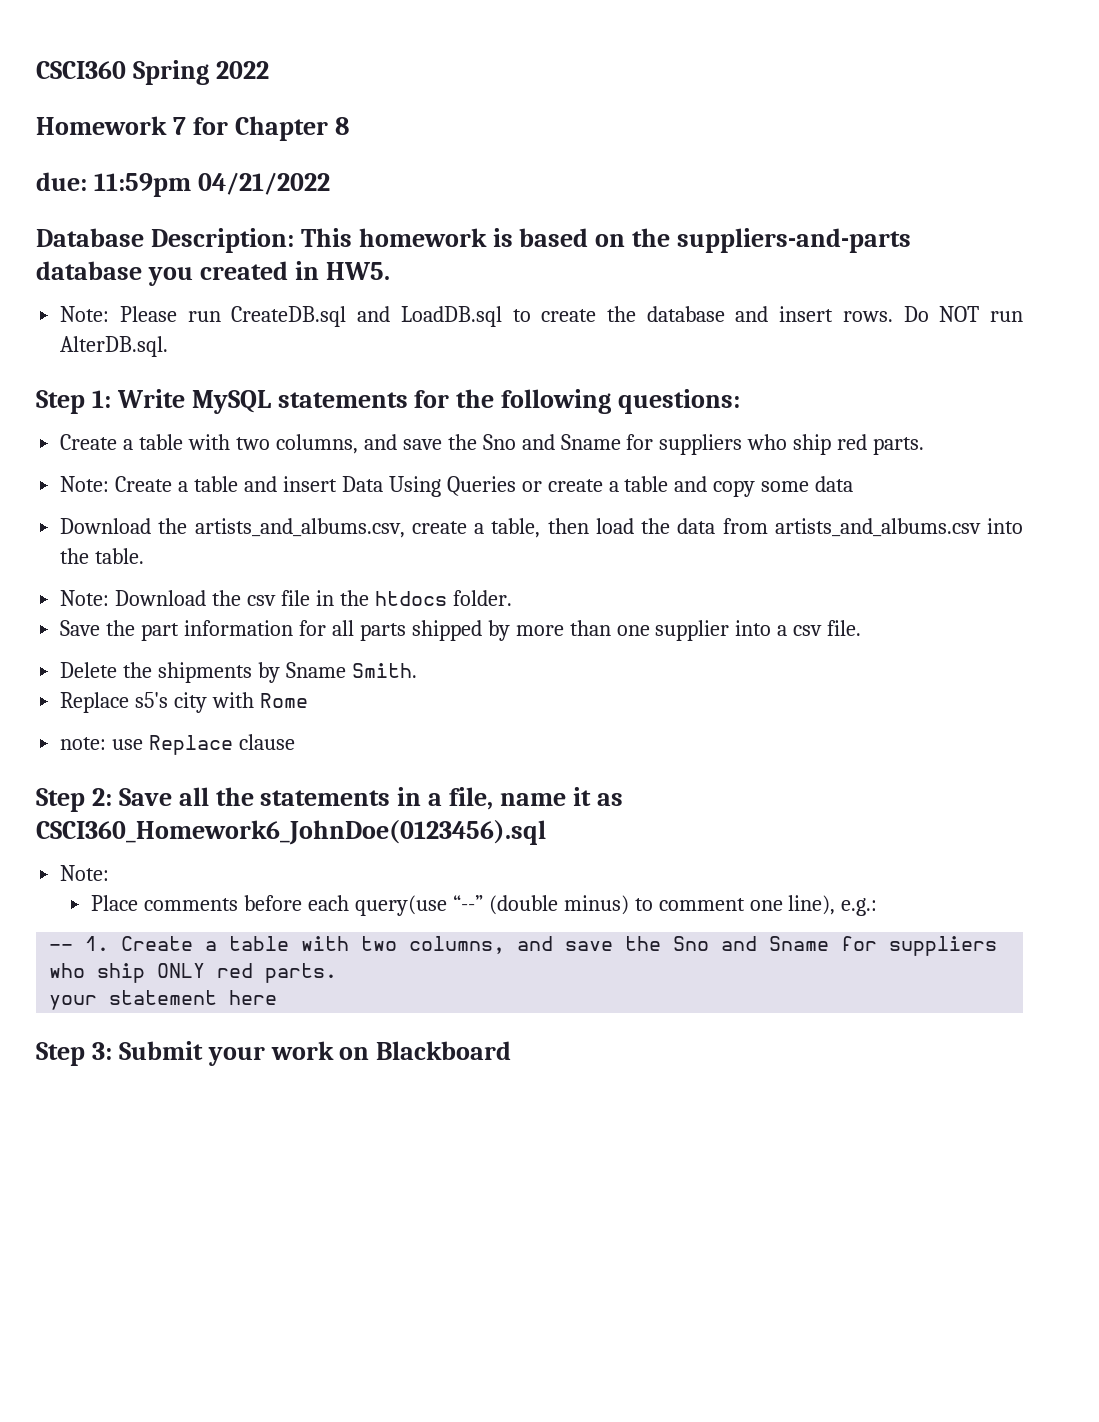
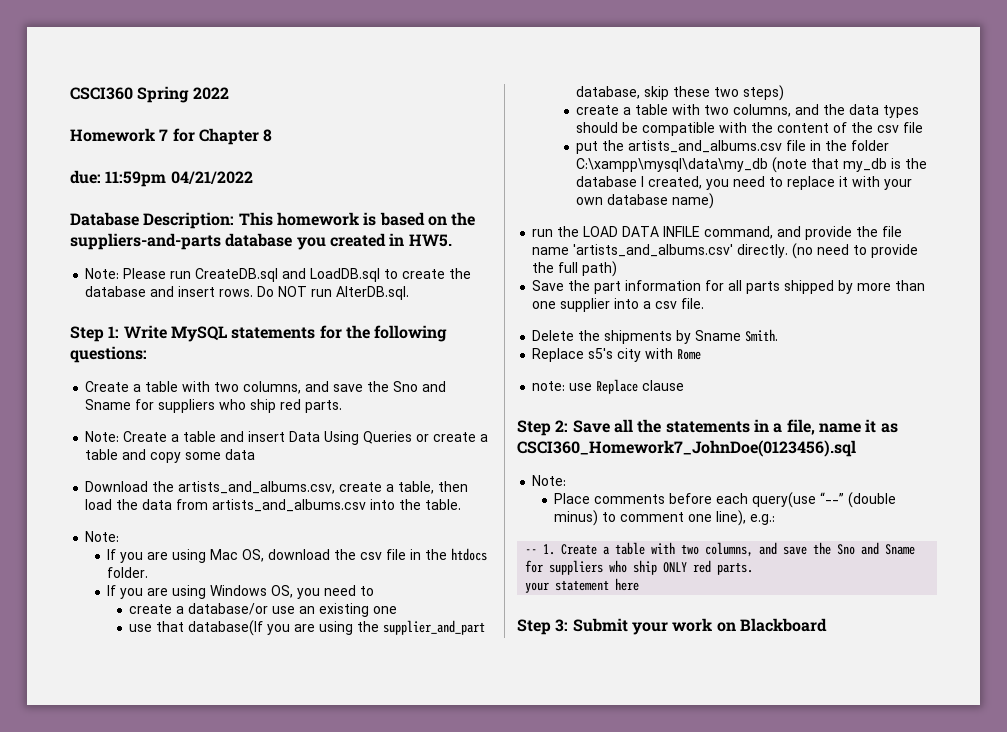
[115,590,207,606] Download -> [107,549,331,563] // If you are using Mac OS, download
(512, 598) none -> [107,585,375,599] [129,603,398,617] [129,620,486,636] [576,85,785,101] [576,104,920,118] [576,122,924,136] [576,140,890,154] [576,157,928,173] [576,176,913,190] [576,193,715,209] [532,226,903,240] [532,243,919,259] [532,261,618,277] // If you are using Windows OS, you need to // create a database/or use an existing one // use that database(If you are using the supplier_and_part database, skip these two steps) // create a table with two columns, and the data types should be compatible with the content of the csv file // put the artists_and_albums.csv file in the folder C:\xampp\mysql\data\my_db (note that my_db is the database I created, you need to replace it with your own database name) // run the LOAD DATA INFILE command, and provide the file name 'artists_and_albums.csv' directly. (no need to provide the full path)
[36,820,546,845] CSCI360_Homework6_JohnDoe(0123456).sql -> [517,440,856,457] CSCI360_Homework7_JohnDoe(0123456).sql

